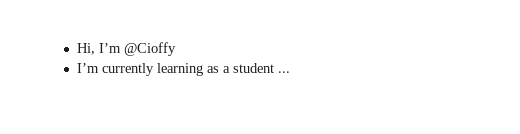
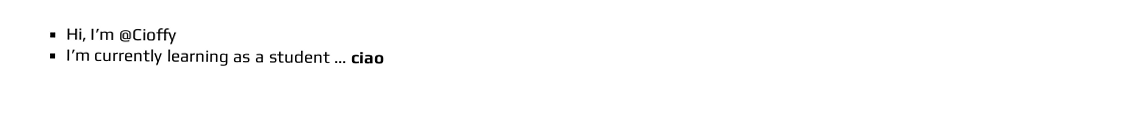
(290, 72) none -> [349,51,385,65] ciao

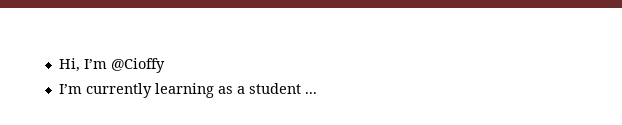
[349,51,385,65] ciao -> (317, 93) none

